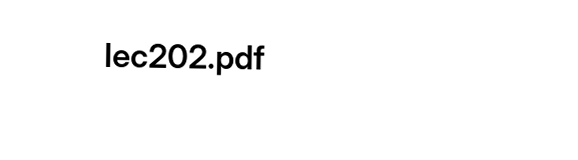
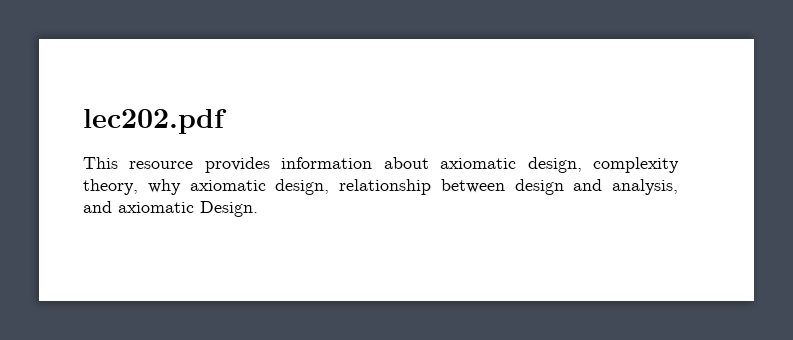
(265, 59) none -> [83,157,679,173] [83,179,678,195] [83,201,258,217] // This resource provides information about axiomatic design, complexity theory, why axiomatic design, relationship between design and analysis, and axiomatic Design.

